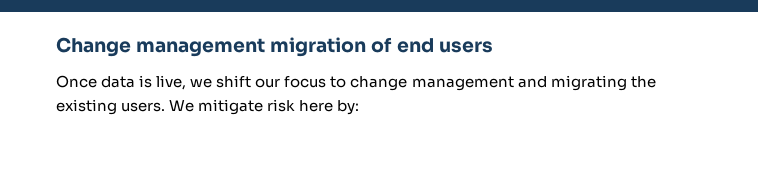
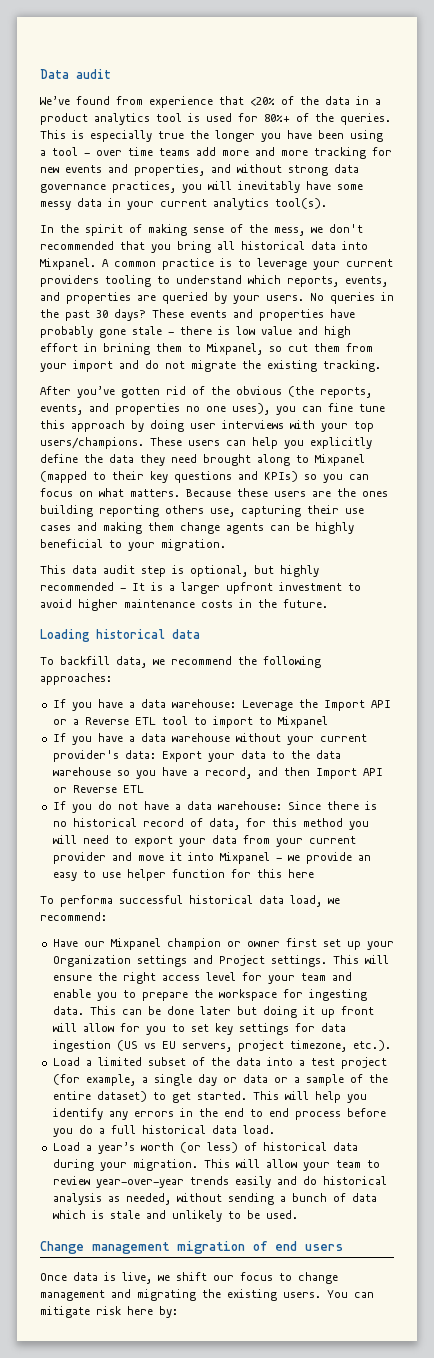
(56, 47) none -> [40,69,111,79] [40,96,381,108] [40,113,391,125] [40,130,383,142] [40,147,392,159] [40,164,359,176] [40,181,363,193] [40,198,327,210] [40,224,363,236] [40,241,368,253] [40,258,393,270] [40,275,388,287] [40,292,394,304] [40,309,355,321] [40,326,351,338] [40,343,373,355] [40,360,381,372] [40,386,372,398] [40,403,385,415] [40,420,374,432] [40,437,372,449] [40,454,365,466] [40,471,369,483] [40,488,388,497] [40,505,364,517] [40,522,354,534] [40,539,226,551] [40,565,319,577] [40,582,361,594] [40,599,328,611] [40,629,200,642] [40,656,321,668] [40,673,112,685] [52,699,391,711] [52,716,328,728] [52,733,367,745] [52,750,341,762] [52,767,383,779] [52,785,144,793] [52,801,377,813] [52,818,369,830] [52,835,356,847] [52,852,371,864] [52,869,314,881] [40,895,340,907] [40,912,107,921] [52,938,394,950] [52,955,389,967] [52,972,352,984] [52,989,367,1001] [52,1006,374,1018] [52,1023,346,1035] [52,1040,391,1052] [52,1057,387,1069] [52,1074,388,1086] [52,1091,367,1103] [52,1108,386,1120] [52,1125,275,1137] [52,1142,358,1154] [52,1159,380,1171] [52,1176,387,1188] [52,1193,377,1205] [52,1210,298,1222] Data audit // We’ve found from experience that <20% of the data in a product analytics tool is used for 80%+ of the queries. This is especially true the longer you have been using a tool - over time teams add more and more tracking for new events and properties, and without strong data governance practices, you will inevitably have some messy data in your current analytics tool(s). // In the spirit of making sense of the mess, we don't recommended that you bring all historical data into Mixpanel. A common practice is to leverage your current providers tooling to understand which reports, events, and properties are queried by your users. No queries in the past 30 days? These events and properties have probably gone stale - there is low value and high effort in brining them to Mixpanel, so cut them from your import and do not migrate the existing tracking. // After you’ve gotten rid of the obvious (the reports, events, and properties no one uses), you can fine tune this approach by doing user interviews with your top users/champions. These users can help you explicitly define the data they need brought along to Mixpanel (mapped to their key questions and KPIs) so you can focus on what matters. Because these users are the ones building reporting others use, capturing their use cases and making them change agents can be highly beneficial to your migration. // This data audit step is optional, but highly recommended - It is a larger upfront investment to avoid higher maintenance costs in the future. // Loading historical data // To backfill data, we recommend the following approaches: // If you have a data warehouse: Leverage the Import API or a Reverse ETL tool to import to Mixpanel // If you have a data warehouse without your current provider's data: Export your data to the data warehouse so you have a record, and then Import API or Reverse ETL // If you do not have a data warehouse: Since there is no historical record of data, for this method you will need to export your data from your current provider and move it into Mixpanel - we provide an easy to use helper function for this here // To performa successful historical data load, we recommend: // Have our Mixpanel champion or owner first set up your Organization settings and Project settings. This will ensure the right access level for your team and enable you to prepare the workspace for ingesting data. This can be done later but doing it up front will allow for you to set key settings for data ingestion (US vs EU servers, project timezone, etc.). // Load a limited subset of the data into a test project (for example, a single day or data or a sample of the entire dataset) to get started. This will help you identify any errors in the end to end process before you do a full historical data load. // Load a year’s worth (or less) of historical data during your migration. This will allow your team to review year-over-year trends easily and do historical analysis as needed, without sending a bunch of data which is stale and unlikely to be used. //
[169,100,195,112] We -> [327,1290,374,1298] You can

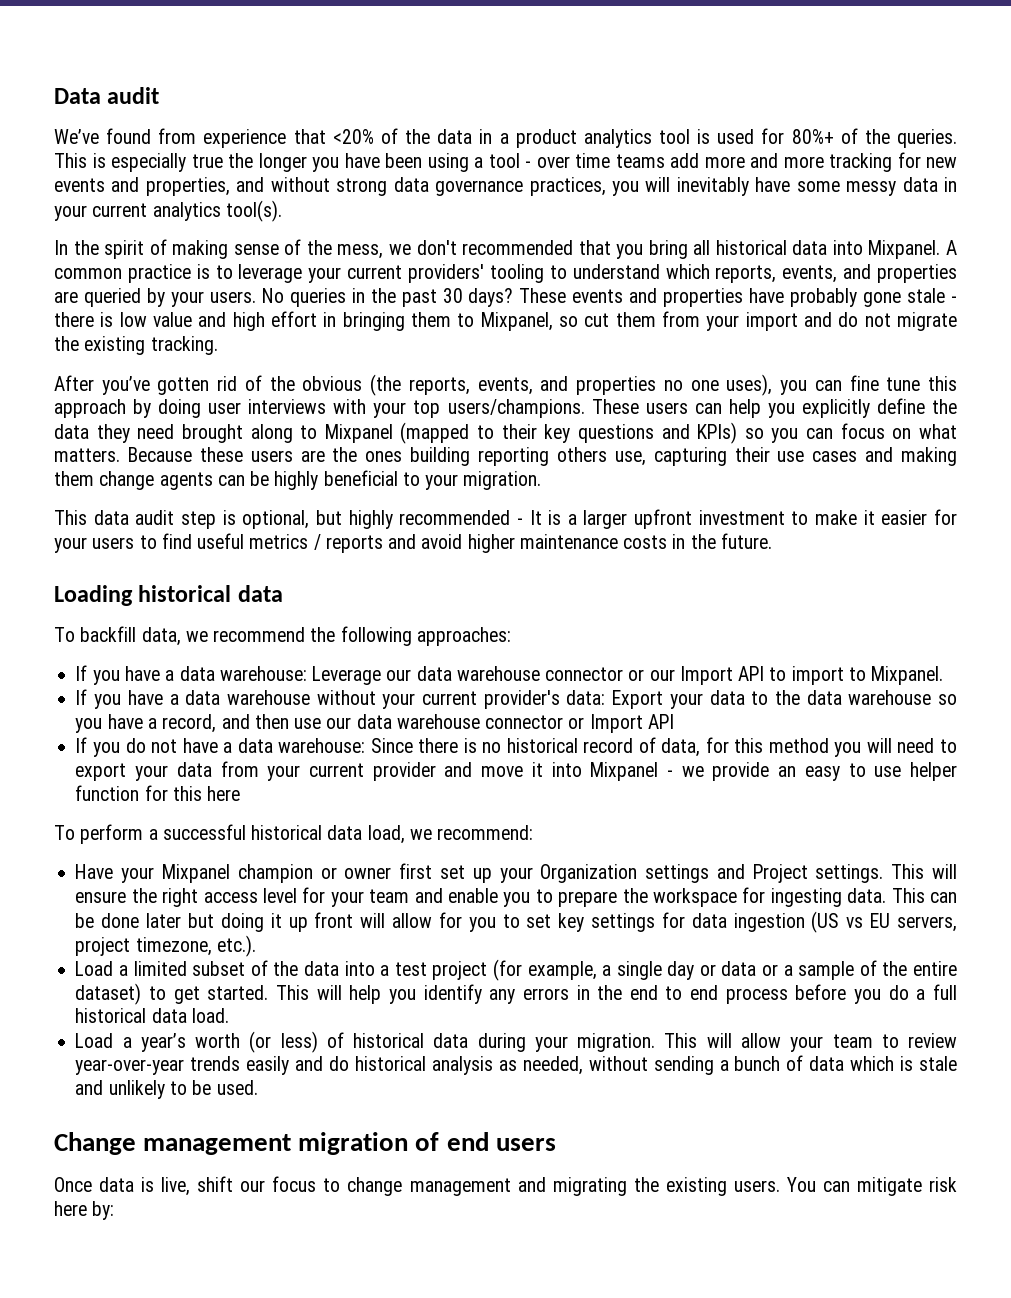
[40,275,99,287] providers -> [408,264,485,283] providers'
[103,343,150,355] brining -> [342,312,405,331] bringing
(361, 587) none -> [815,509,957,525] [54,533,417,553] make it easier for your users to find useful metrics / reports and
[298,699,391,711] [52,716,188,725] the Import API or a Reverse ETL tool -> [386,666,765,685] our data warehouse connector or our Import API
[277,716,328,728] Mixpanel -> [871,666,944,685] Mixpanel.
[315,768,383,779] [52,785,144,793] Import API or Reverse ETL -> [294,714,674,733] use our data warehouse connector or Import API
[60,895,113,907] performa -> [80,824,158,844] perform a
[83,941,105,947] our -> [121,867,155,883] your
[158,1275,170,1281] we -> (191, 1186) none

